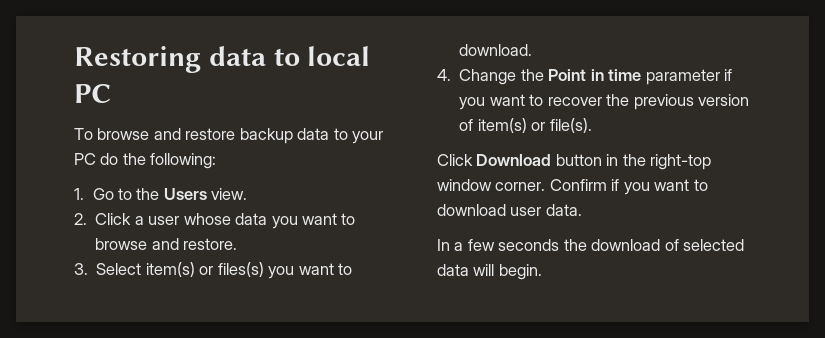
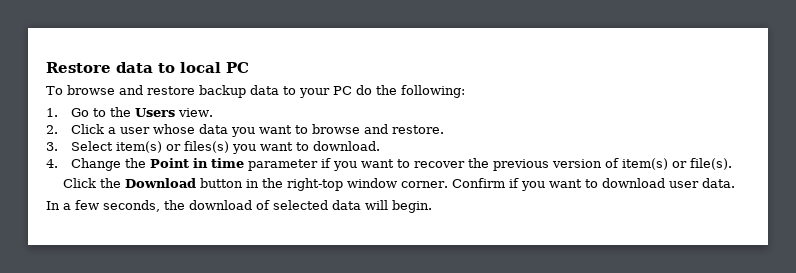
[74,46,201,73] Restoring -> [46,62,111,73] Restore
(473, 160) none -> [100,178,122,188] the
[498,239,560,251] seconds -> [103,200,160,212] seconds,

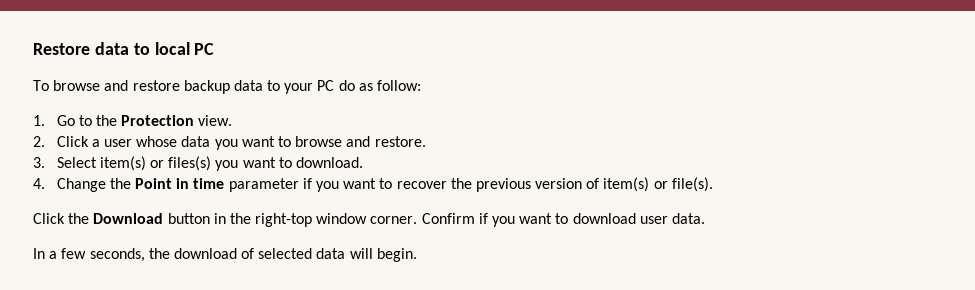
[375,85,465,98] the following: -> [358,80,422,91] as follow:
[135,108,176,117] Users -> [121,115,195,126] Protection

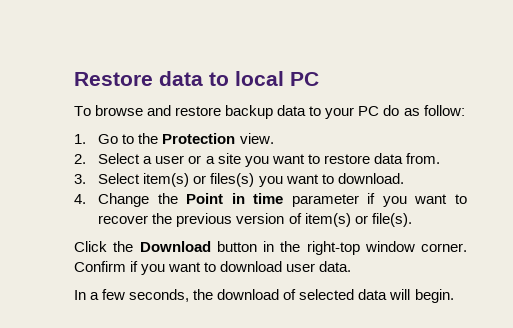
[56,136,89,147] Click -> [98,153,141,164] Select
[136,136,426,150] whose data you want to browse and restore. -> [188,153,440,167] or a site you want to restore data from.

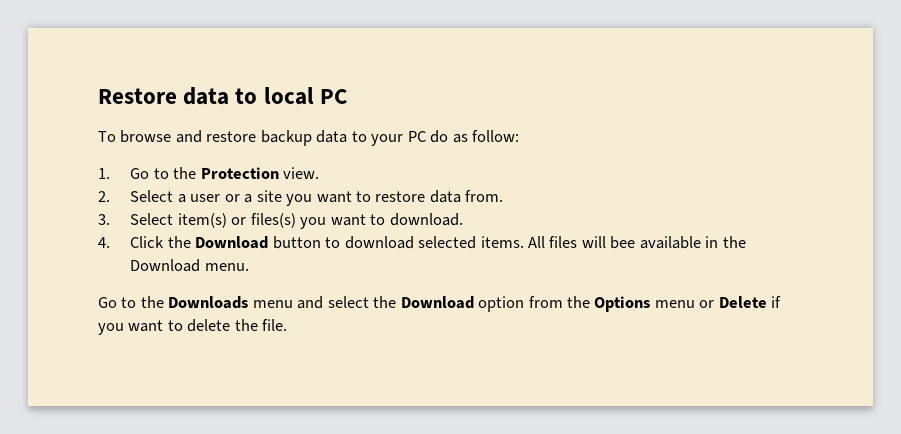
[98,193,467,207] [98,213,412,227] [74,241,467,255] [74,261,352,275] [74,289,454,303] Change the Point in time parameter if you want to recover the previous version of item(s) or file(s). // Click the Download button in the right-top window corner. Confirm if you want to download user data. // In a few seconds, the download of selected data will begin. -> [130,236,746,249] [130,259,249,272] [98,296,782,312] [98,319,288,335] Click the Download button to download selected items. All files will bee available in the Download menu. // Go to the Downloads menu and select the Download option from the Options menu or Delete if you want to delete the file.

